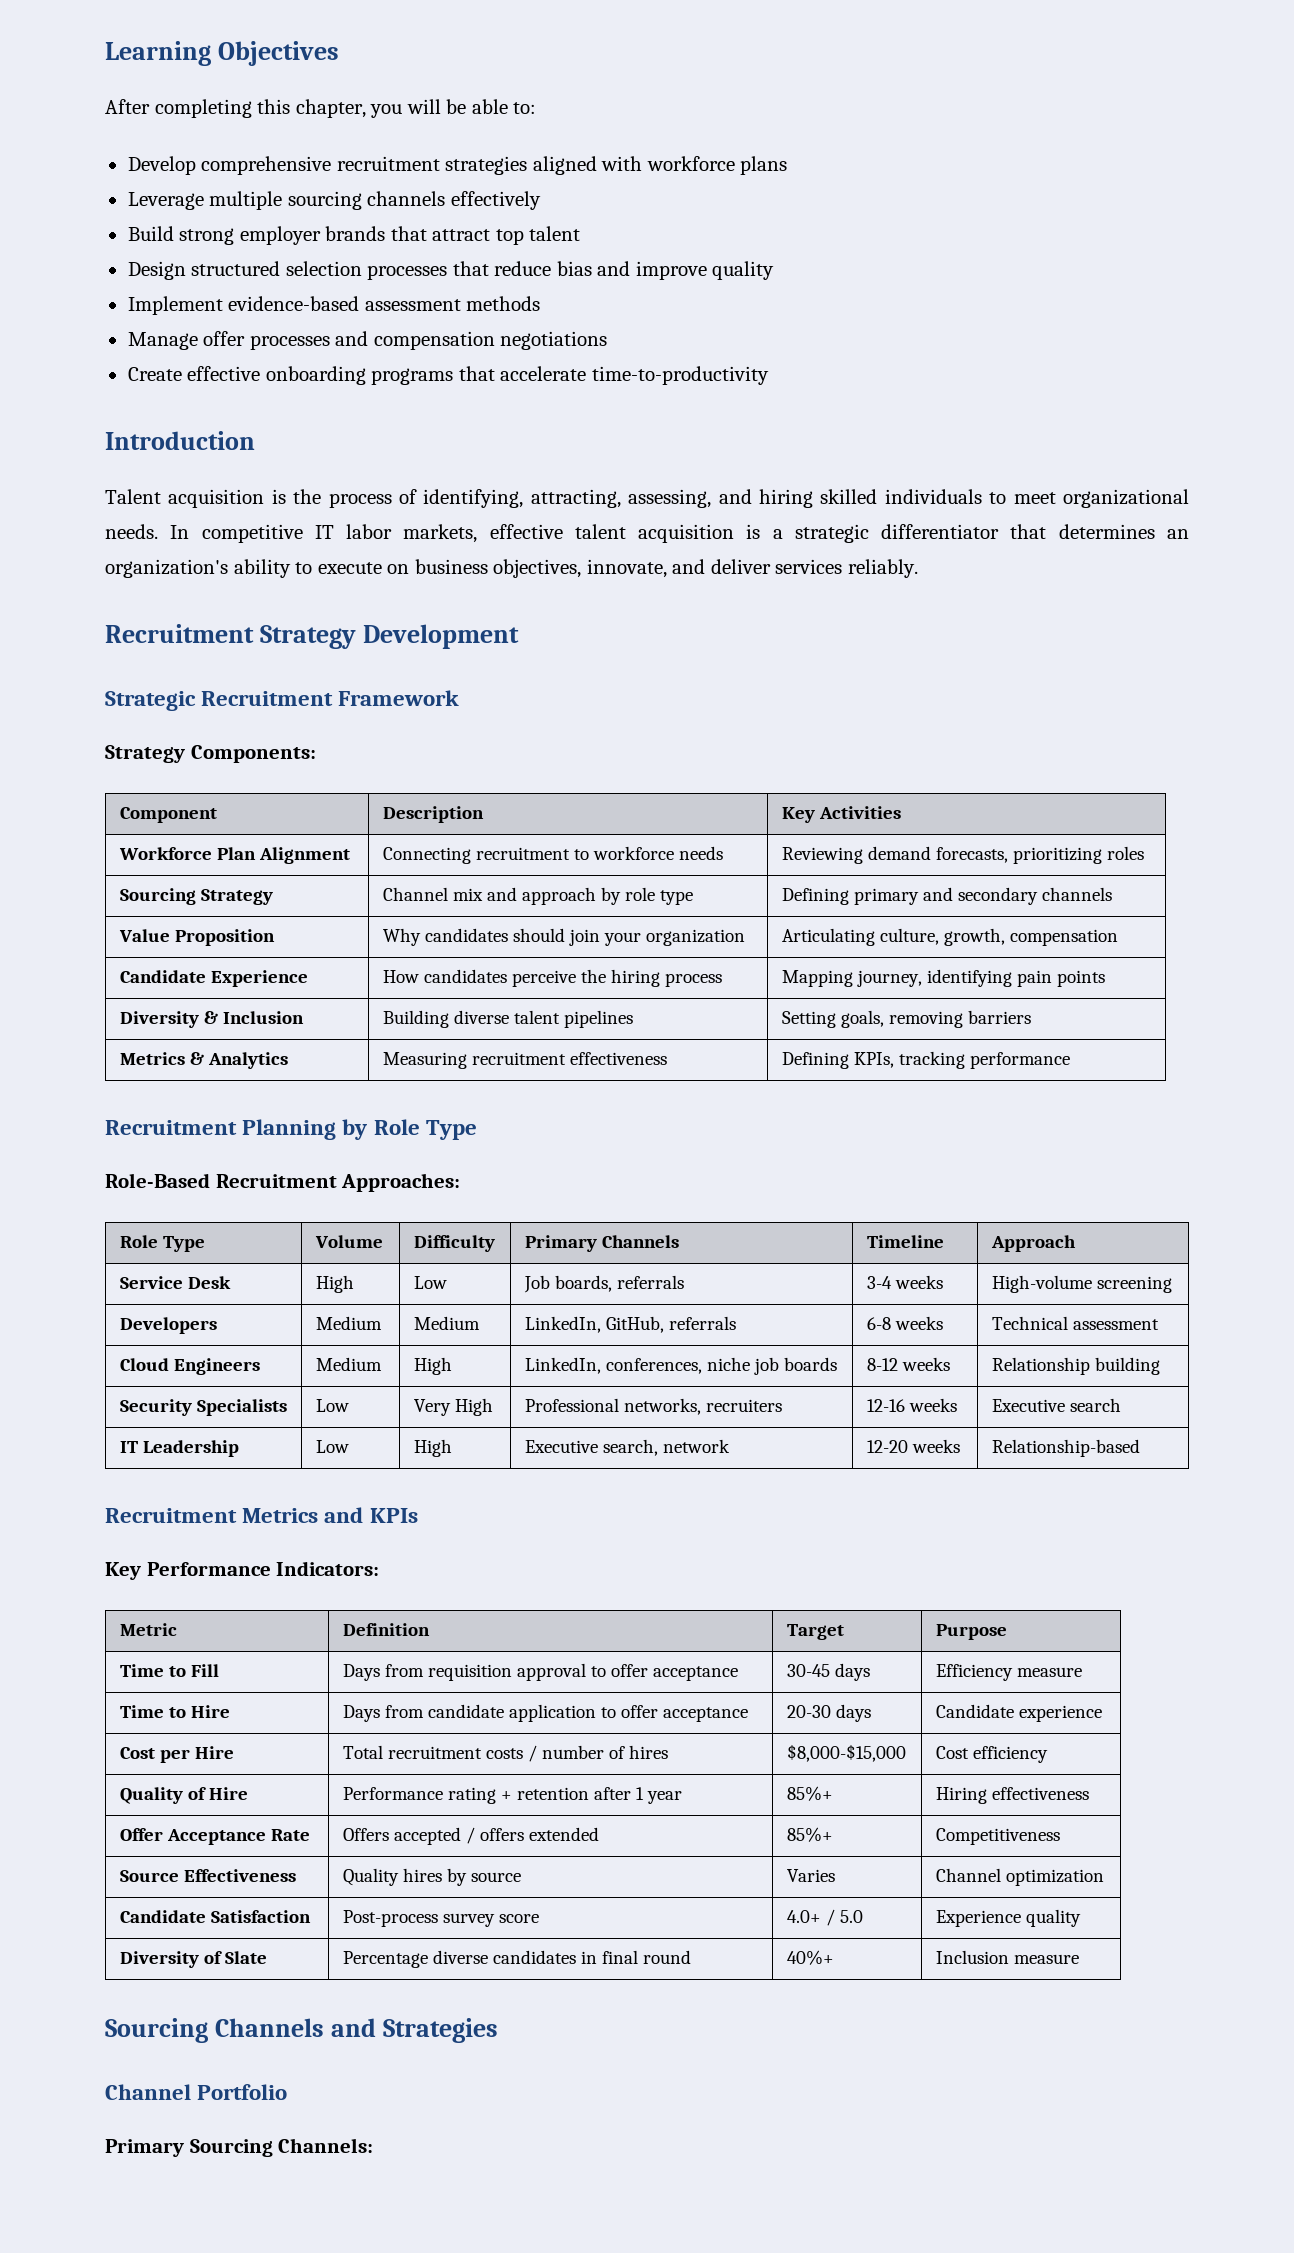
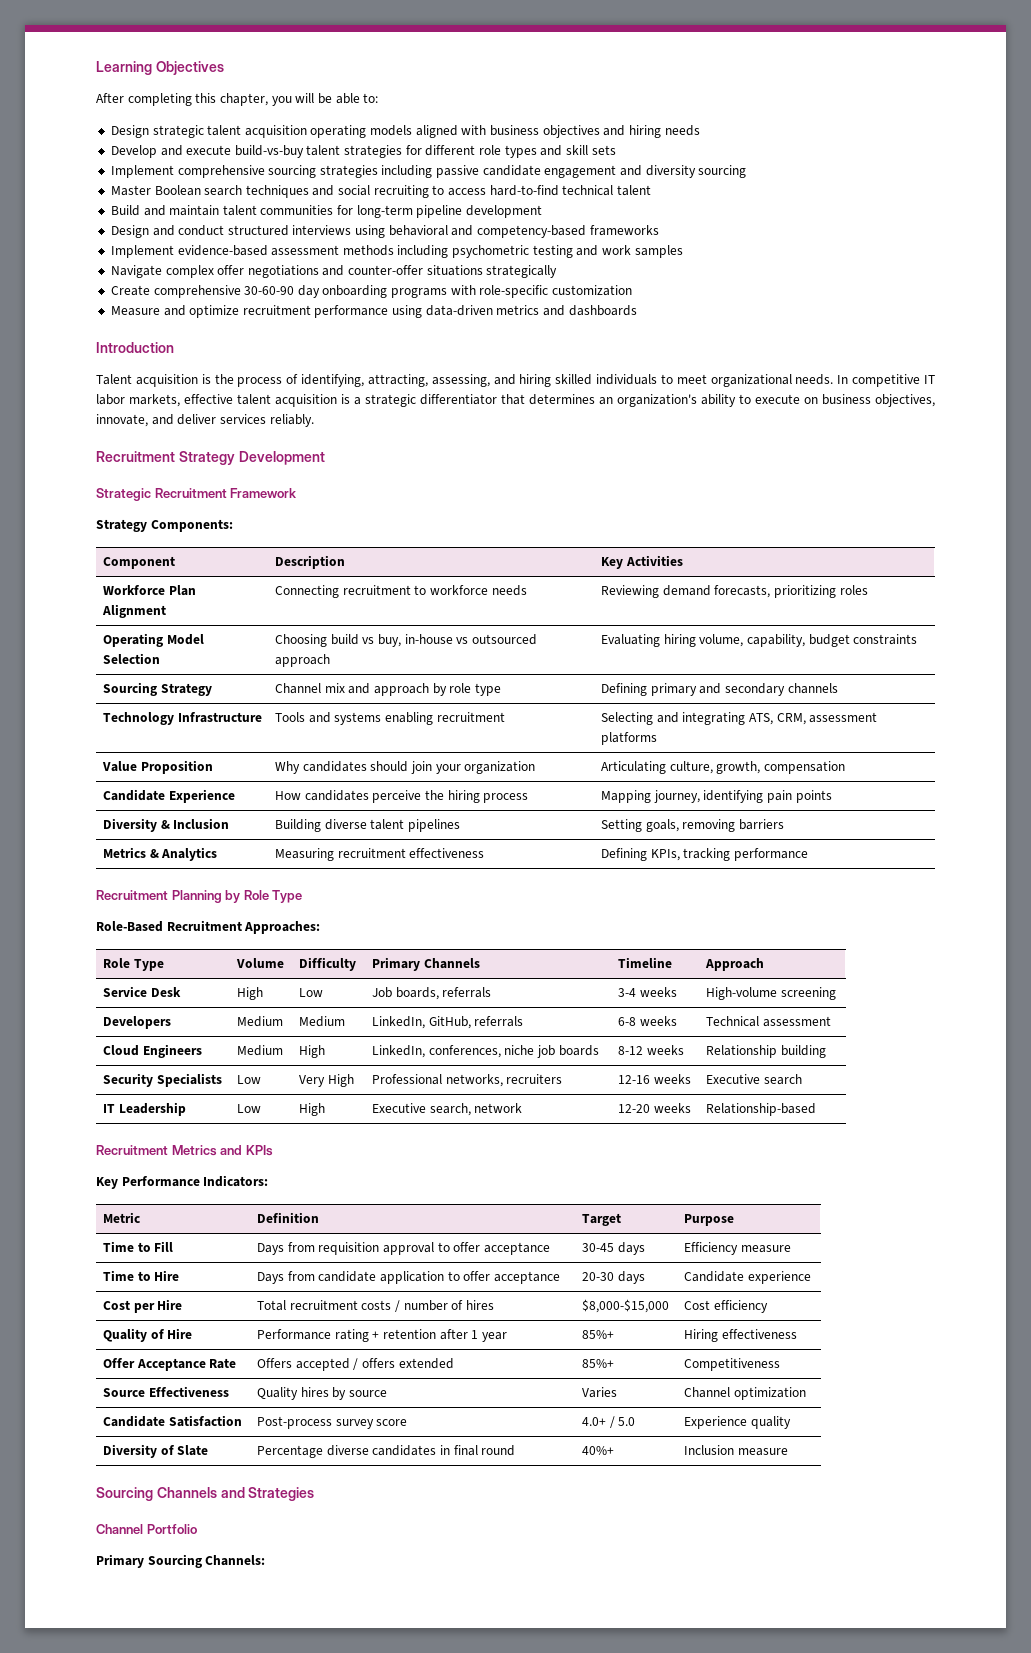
[127,156,788,175] [127,191,541,210] [127,226,581,245] [127,261,775,280] [127,296,541,315] [127,331,608,350] [127,366,769,385] Develop comprehensive recruitment strategies aligned with workforce plans // Leverage multiple sourcing channels effectively // Build strong employer brands that attract top talent // Design structured selection processes that reduce bias and improve quality // Implement evidence-based assessment methods // Manage offer processes and compensation negotiations // Create effective onboarding programs that accelerate time-to-productivity -> [110,125,700,138] [110,145,616,158] [110,165,747,178] [110,185,651,198] [110,205,543,218] [110,225,659,238] [110,245,683,258] [110,265,558,278] [110,285,633,298] [110,305,637,318] Design strategic talent acquisition operating models aligned with business objectives and hiring needs // Develop and execute build-vs-buy talent strategies for different role types and skill sets // Implement comprehensive sourcing strategies including passive candidate engagement and diversity sourcing // Master Boolean search techniques and social recruiting to access hard-to-find technical talent // Build and maintain talent communities for long-term pipeline development // Design and conduct structured interviews using behavioral and competency-based frameworks // Implement evidence-based assessment methods including psychometric testing and work samples // Navigate complex offer negotiations and counter-offer situations strategically // Create comprehensive 30-60-90 day onboarding programs with role-specific customization // Measure and optimize recruitment performance using data-driven metrics and dashboards
(1144, 853) none -> [103,633,204,647] [103,653,161,664] [275,634,537,647] [275,654,331,667] [601,634,918,647] // Operating Model Selection | Choosing build vs buy, in-house vs outsourced approach | Evaluating hiring volume, capability, budget constraints
(1112, 894) none -> [103,712,262,725] [275,712,505,725] [601,712,878,725] [601,732,658,745] // Technology Infrastructure | Tools and systems enabling recruitment | Selecting and integrating ATS, CRM, assessment platforms

